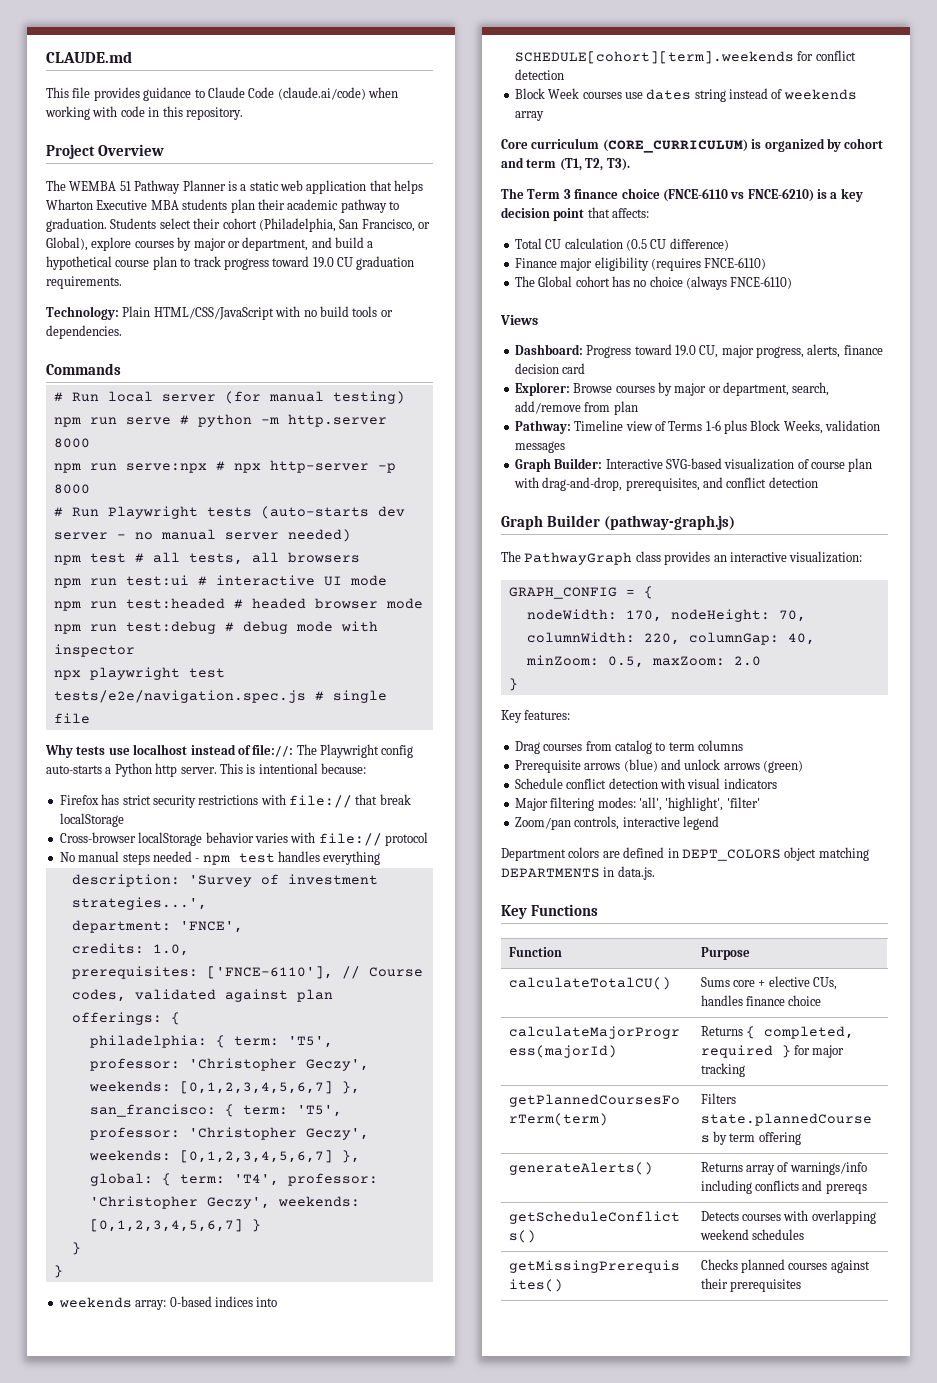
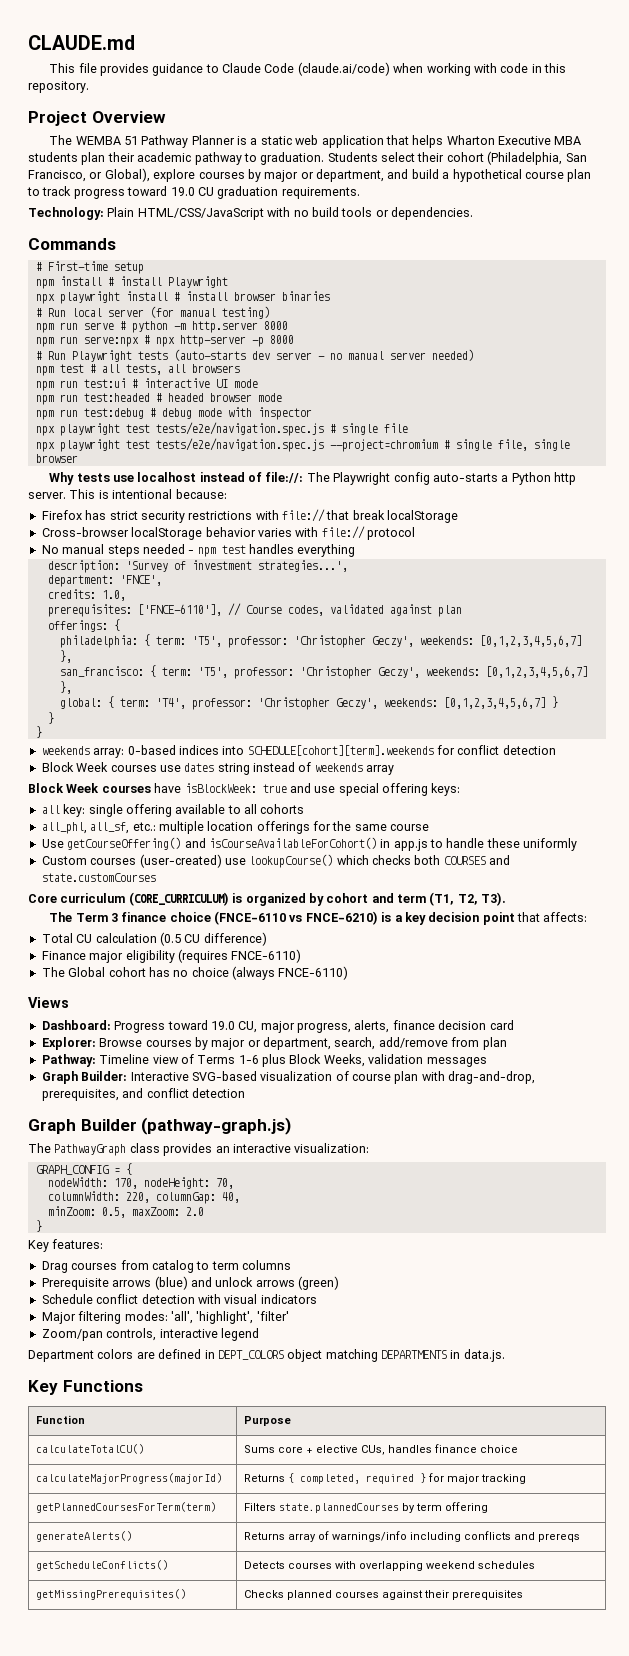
(121, 369) none -> [35,261,144,274] [35,276,228,289] [35,291,330,304] // # First-time setup // npm install # install Playwright // npx playwright install # install browser binaries
(90, 718) none -> [35,438,570,452] [35,454,78,463] // npx playwright test tests/e2e/navigation.spec.js --project=chromium # single file, single browser
(544, 116) none -> [28,783,461,796] [41,804,305,817] [41,821,430,834] [41,837,578,851] [41,854,511,868] [41,873,156,882] // Block Week courses have isBlockWeek: true and use special offering keys: // all key: single offering available to all cohorts // all_phl, all_sf, etc.: multiple location offerings for the same course // Use getCourseOffering() and isCourseAvailableForCohort() in app.js to handle these uniformly // Custom courses (user-created) use lookupCourse() which checks both COURSES and state.customCourses

